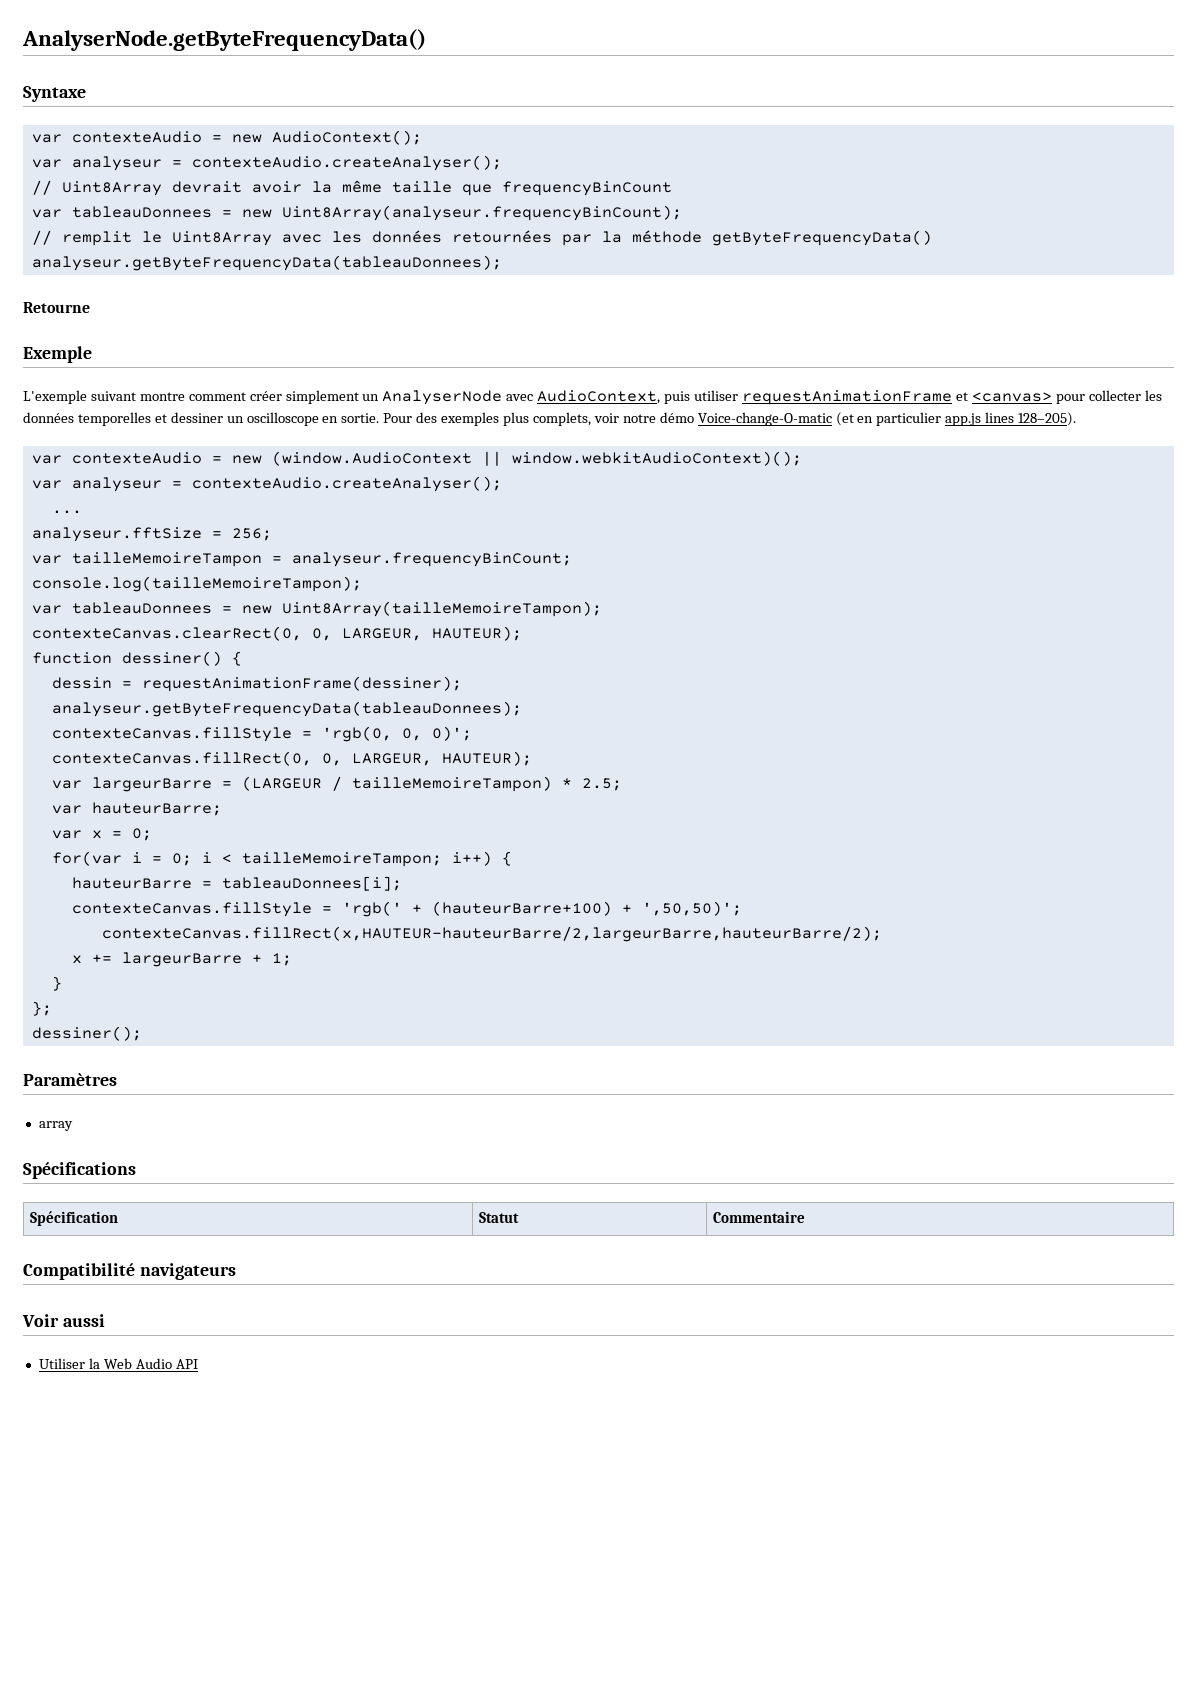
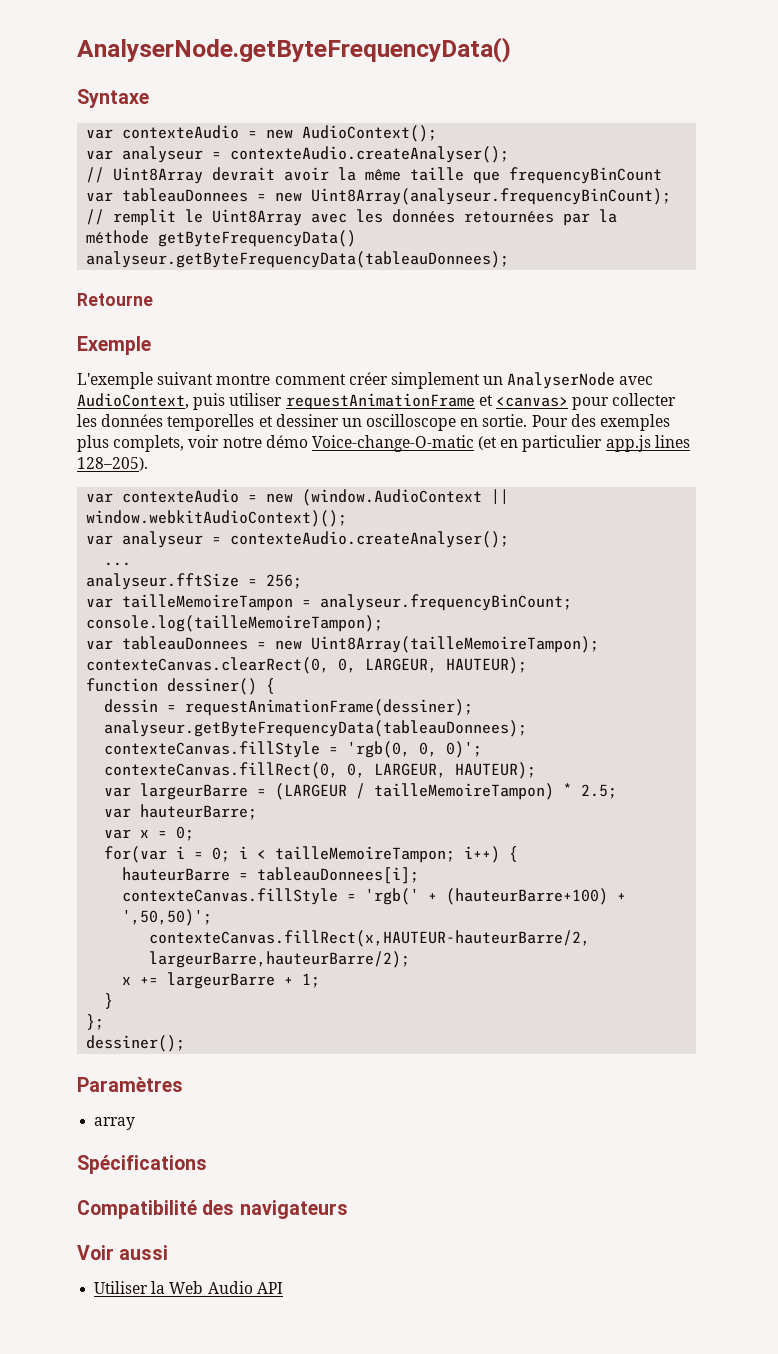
[29,1211,118,1226] [478,1212,519,1223] [712,1211,805,1223] // Spécification | Statut | Commentaire -> (207, 1164) none
(135, 1271) none -> [202,1200,235,1215] des

